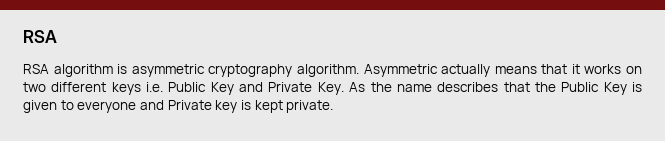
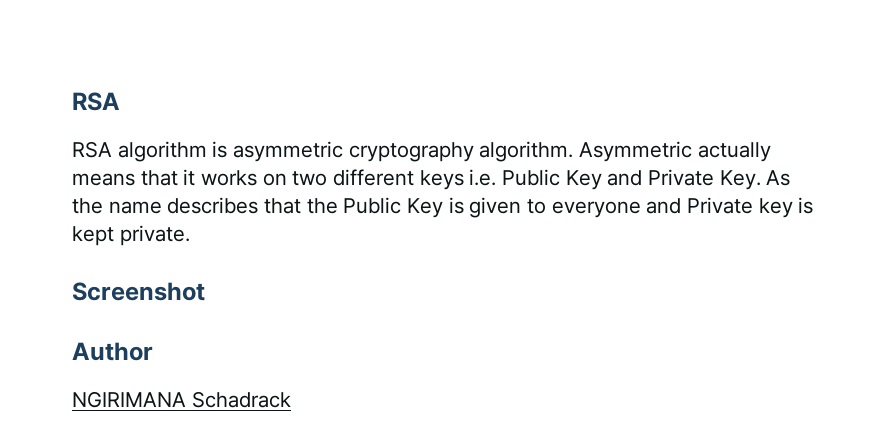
(334, 106) none -> [72,282,205,301] [72,342,153,361] [72,391,291,408] // Screenshot // Author // NGIRIMANA Schadrack

